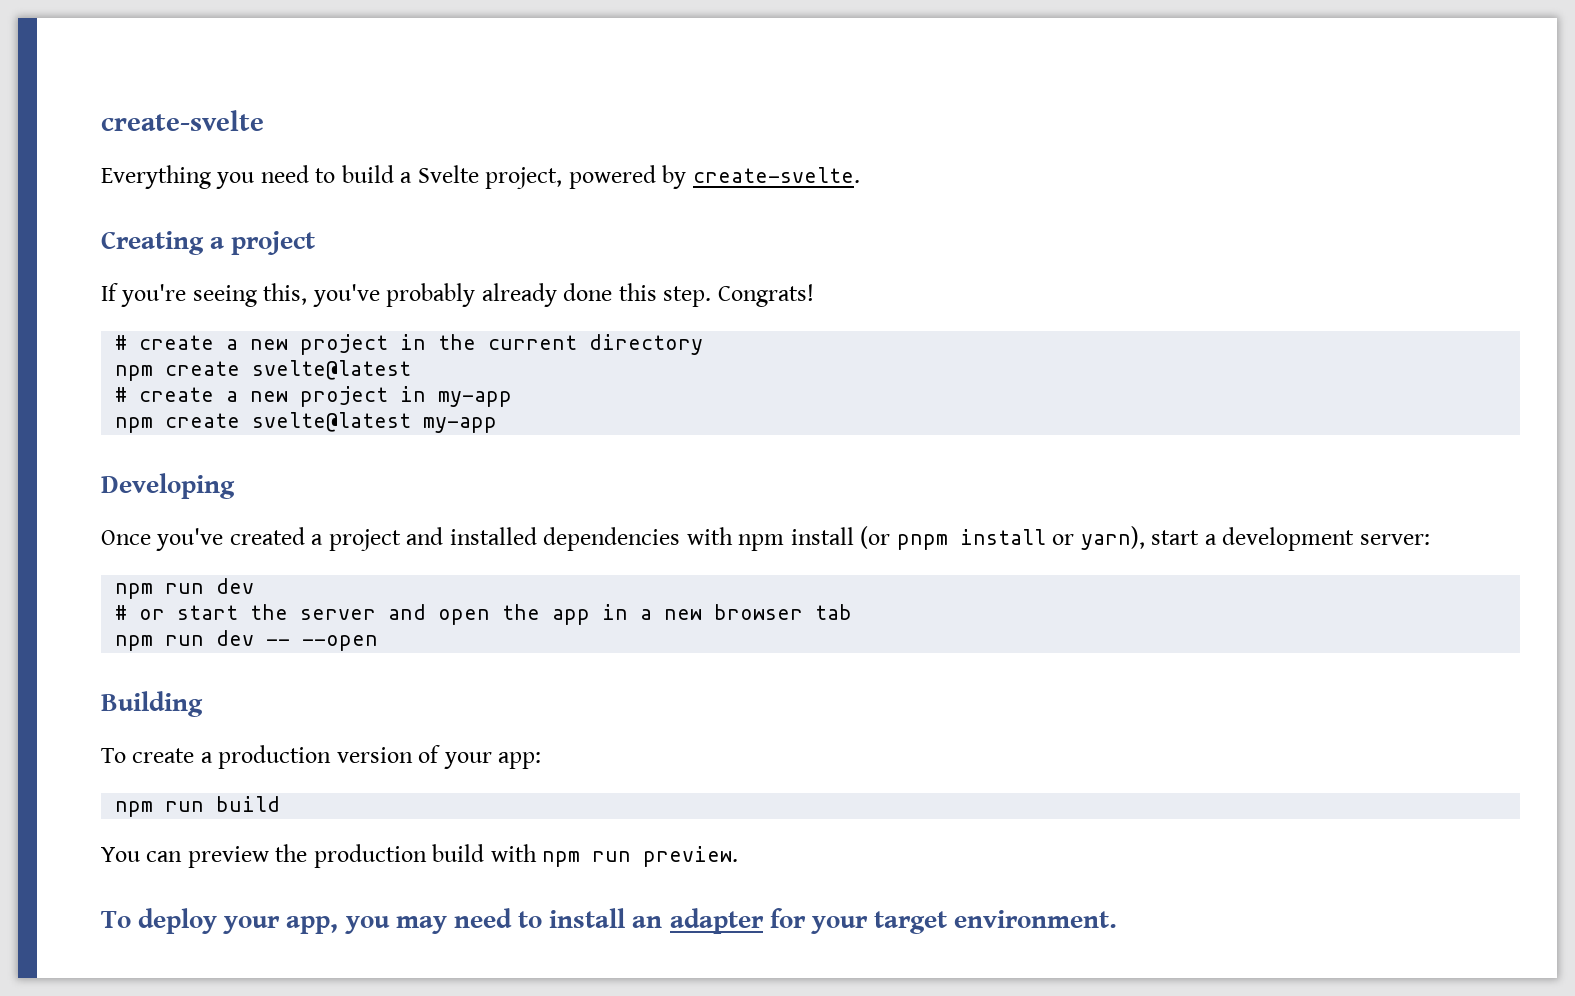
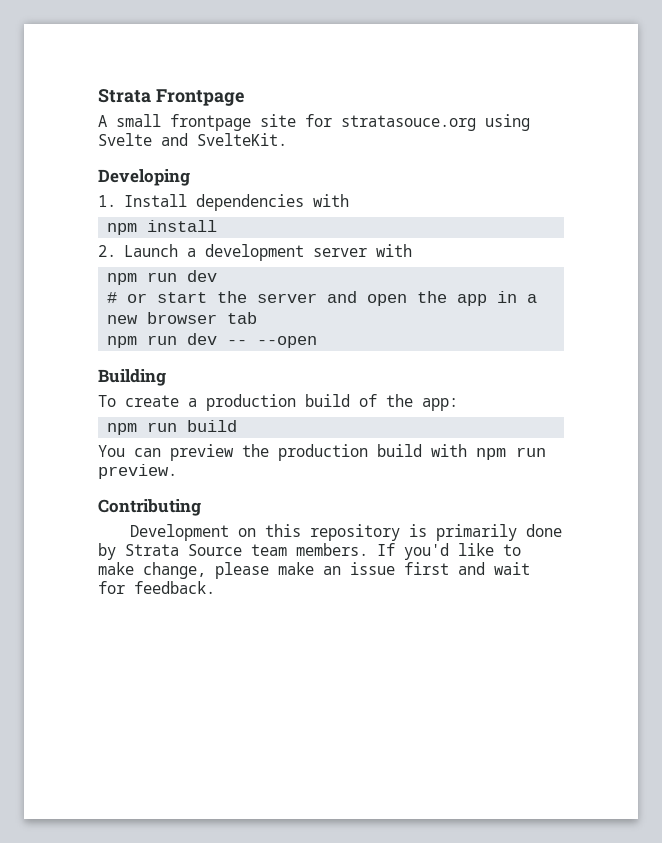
[101,110,264,131] [101,165,860,189] [101,231,316,255] [101,283,814,307] [115,334,704,355] [115,360,412,381] [115,386,513,407] [115,412,498,433] [101,473,235,499] [101,527,537,551] create-svelte // Everything you need to build a Svelte project, powered by create-svelte. // Creating a project // If you're seeing this, you've probably already done this step. Congrats! // # create a new project in the current directory // npm create svelte@latest // # create a new project in my-app // npm create svelte@latest my-app // Developing // Once you've created a project and installed -> [98,89,245,106] [98,114,530,131] [98,133,287,146] [98,169,190,186] [98,194,187,207] Strata Frontpage // A small frontpage site for stratasouce.org using Svelte and SvelteKit. // Developing // 1. Install
(733, 536) none -> (349, 200) //
[860,526,1430,551] (or pnpm install or yarn), start a development server: -> [98,244,412,261] // 2. Launch a development server with
[336,745,492,769] version of your -> [305,394,413,407] build of the
[101,908,1118,934] To deploy your app, you may need to install an adapter for your target environment. -> [98,499,201,516] [130,524,563,541] [98,543,521,560] [98,562,530,579] [98,581,215,594] Contributing // Development on this repository is primarily done by Strata Source team members. If you'd like to make change, please make an issue first and wait for feedback.

